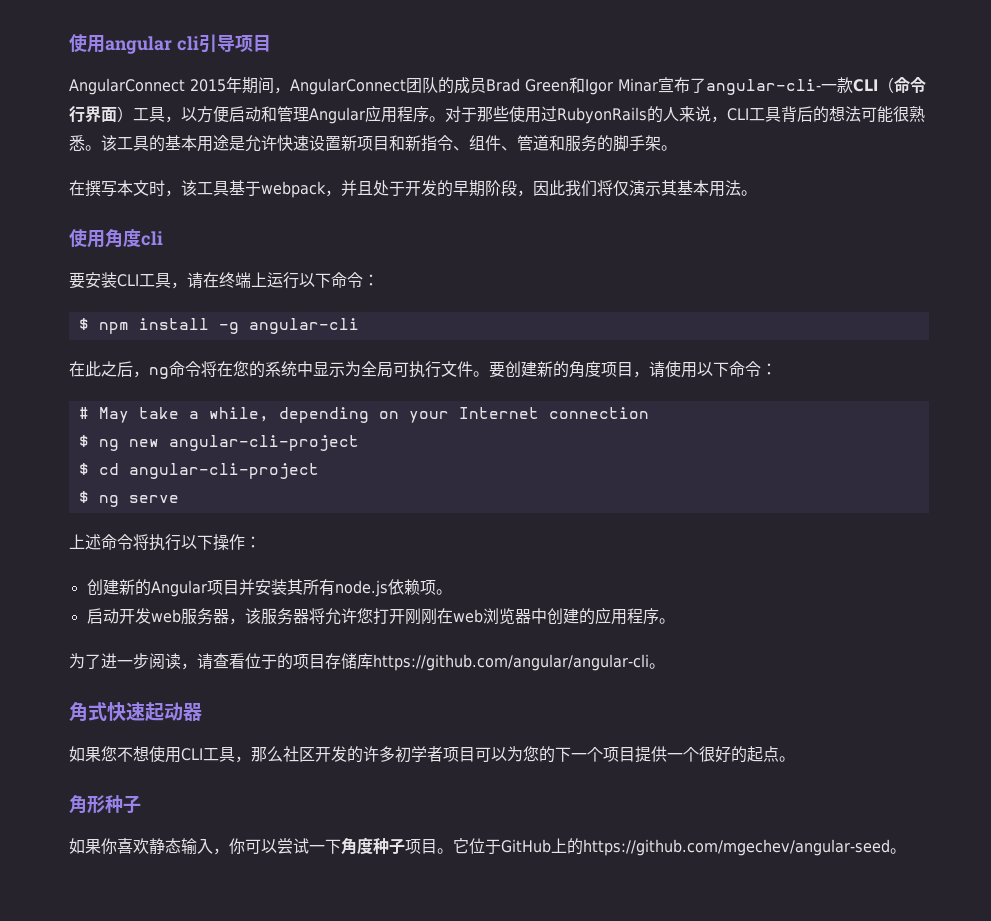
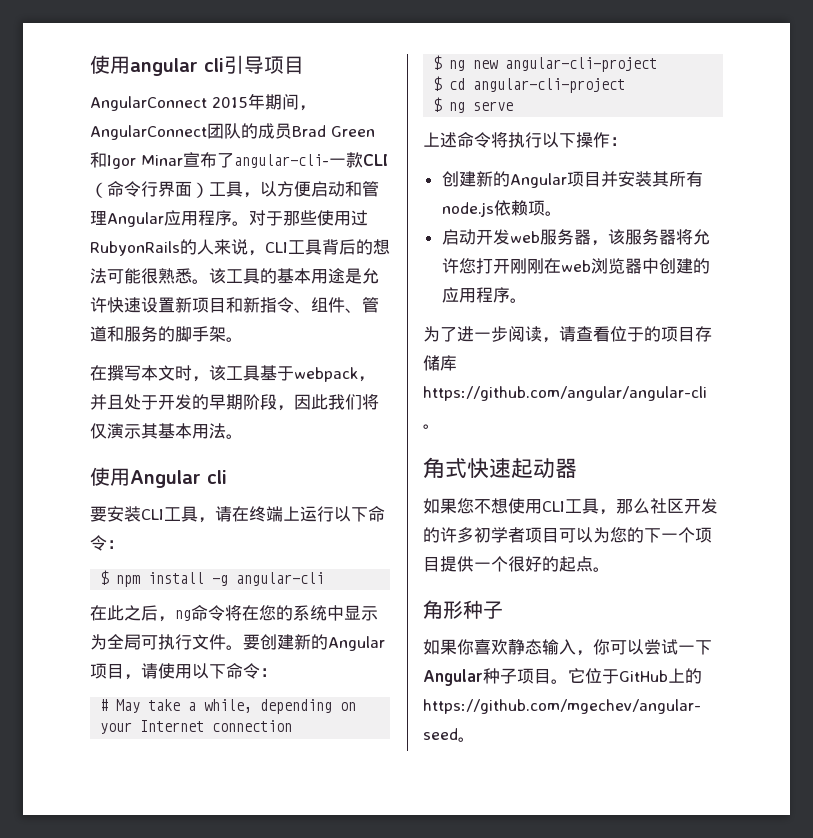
[105,229,141,248] 角度 -> [130,470,201,488] Angular
[569,361,601,378] 角度 -> [328,636,385,651] Angular
[341,837,373,855] 角度 -> [423,669,483,686] Angular

